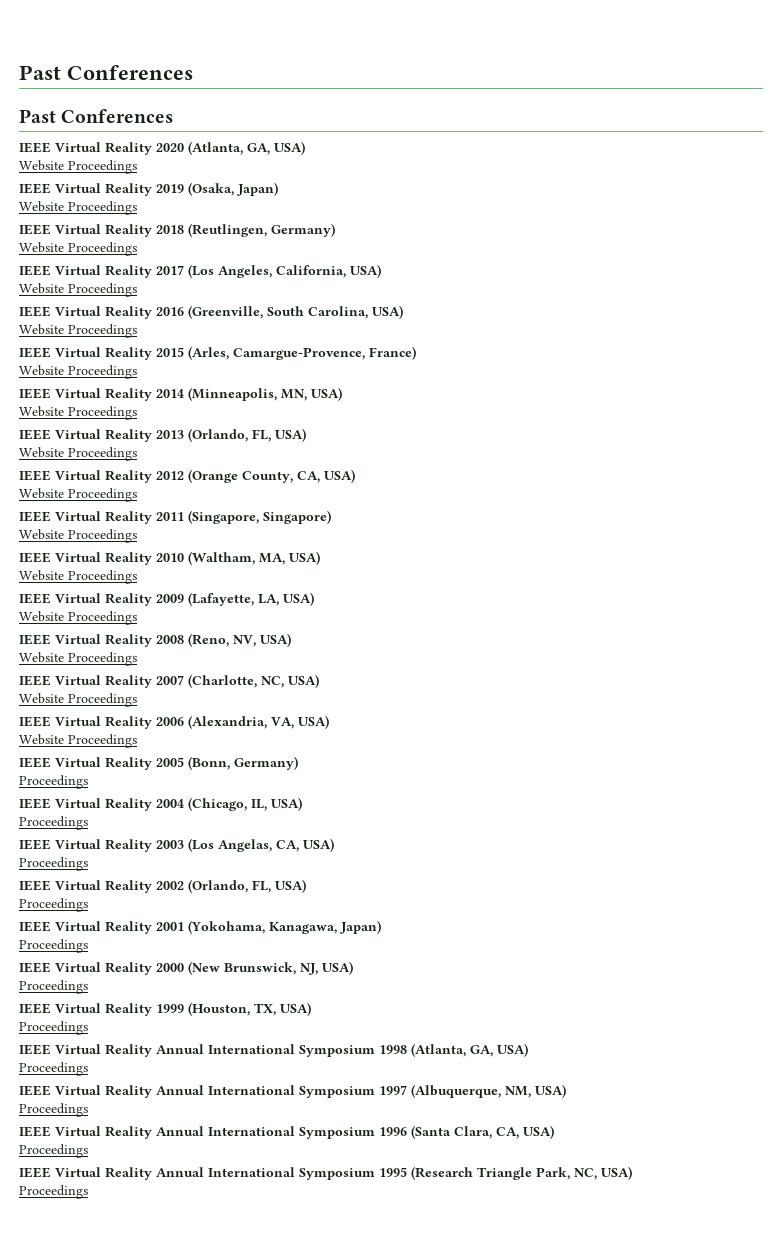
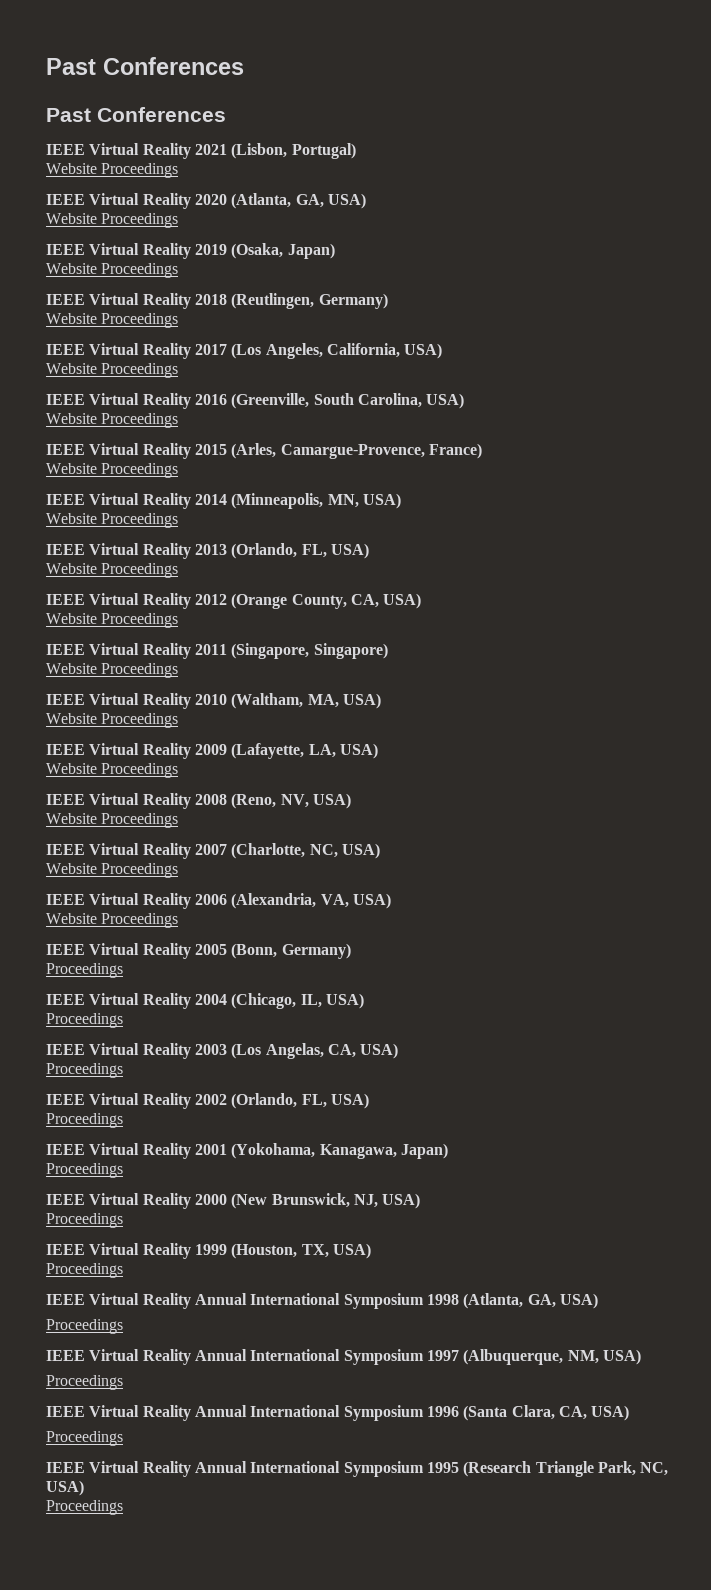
(174, 116) none -> [46,143,356,159] [46,163,179,178] // IEEE Virtual Reality 2021 (Lisbon, Portugal) // Website Proceedings

